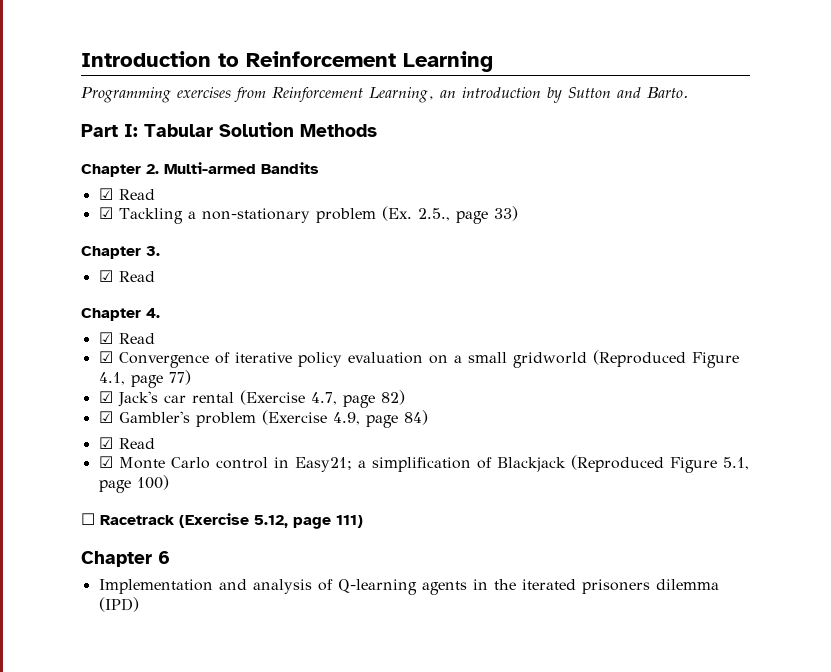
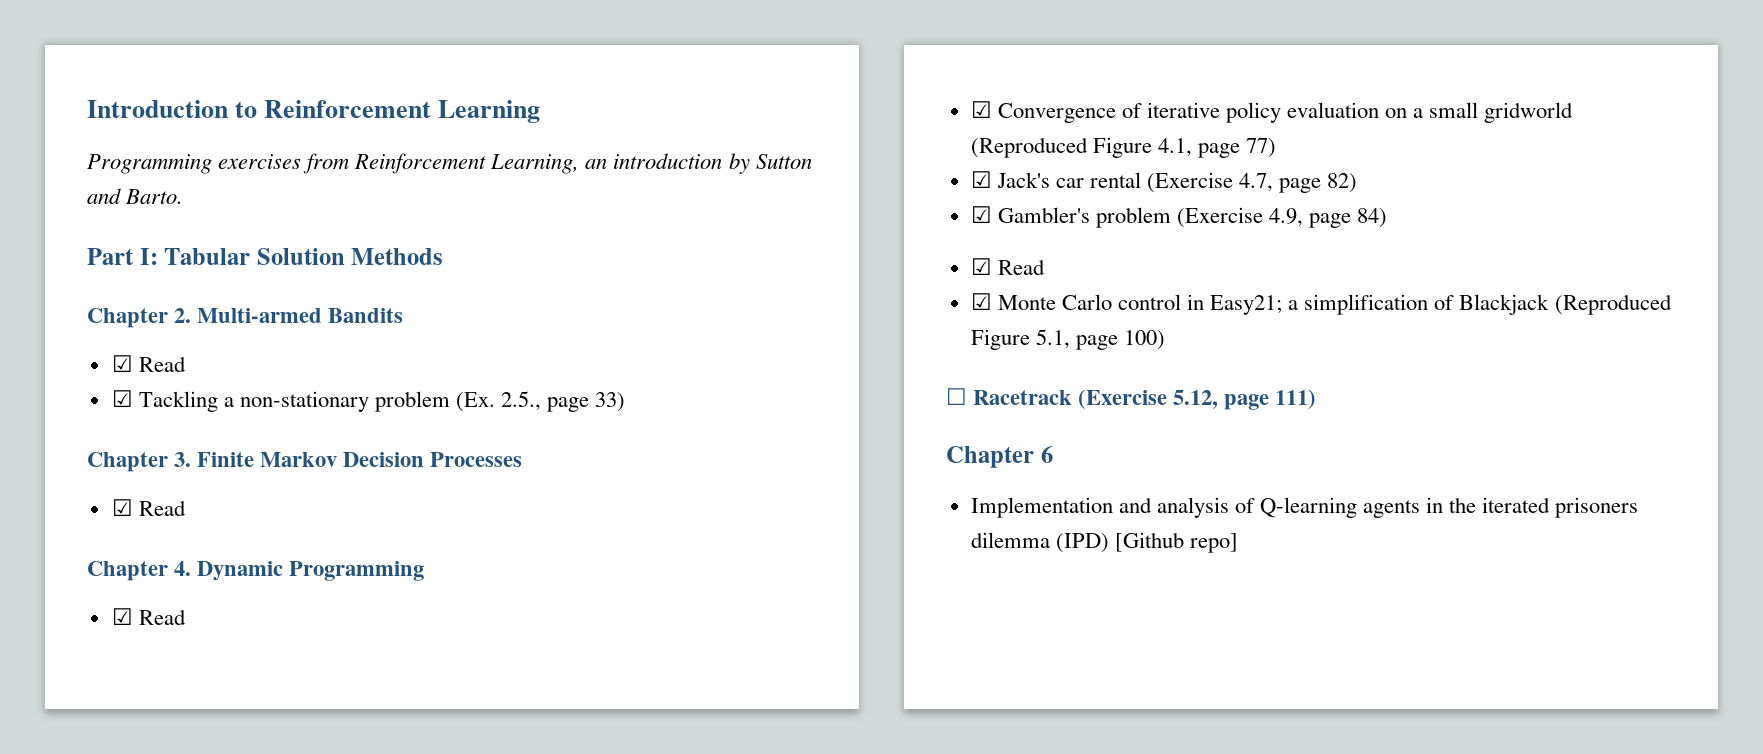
(160, 251) none -> [197,452,523,467] Finite Markov Decision Processes
(160, 313) none -> [197,561,425,581] Dynamic Programming
(139, 604) none -> [1114,532,1238,553] [Github repo]

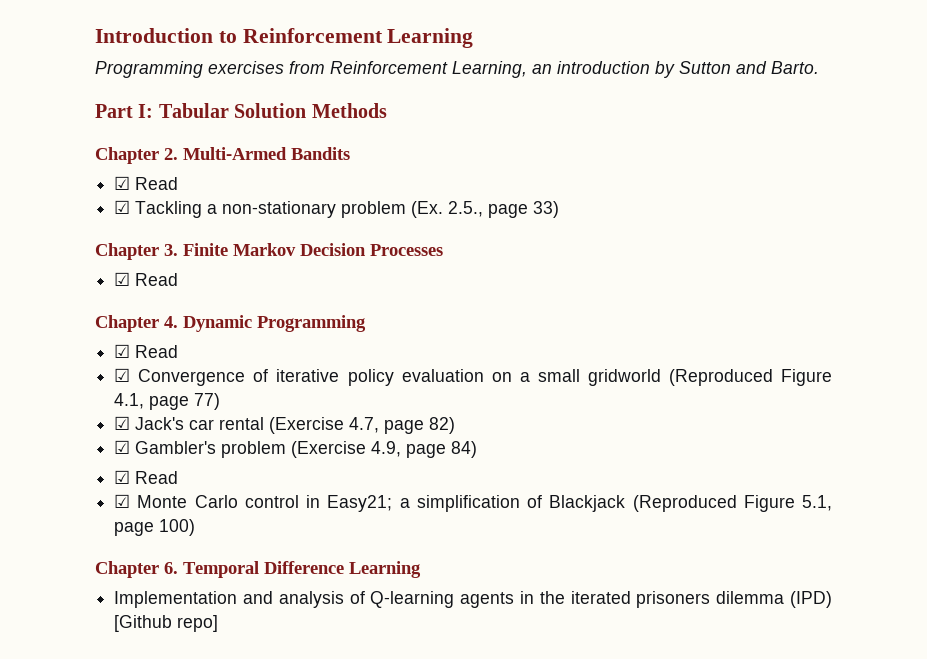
[197,308,323,323] Multi-armed -> [183,147,287,160] Multi-Armed
[946,388,1317,410] [946,446,1053,468] ☐ Racetrack (Exercise 5.12, page 111) // Chapter 6 -> [95,561,421,578] Chapter 6. Temporal Difference Learning

